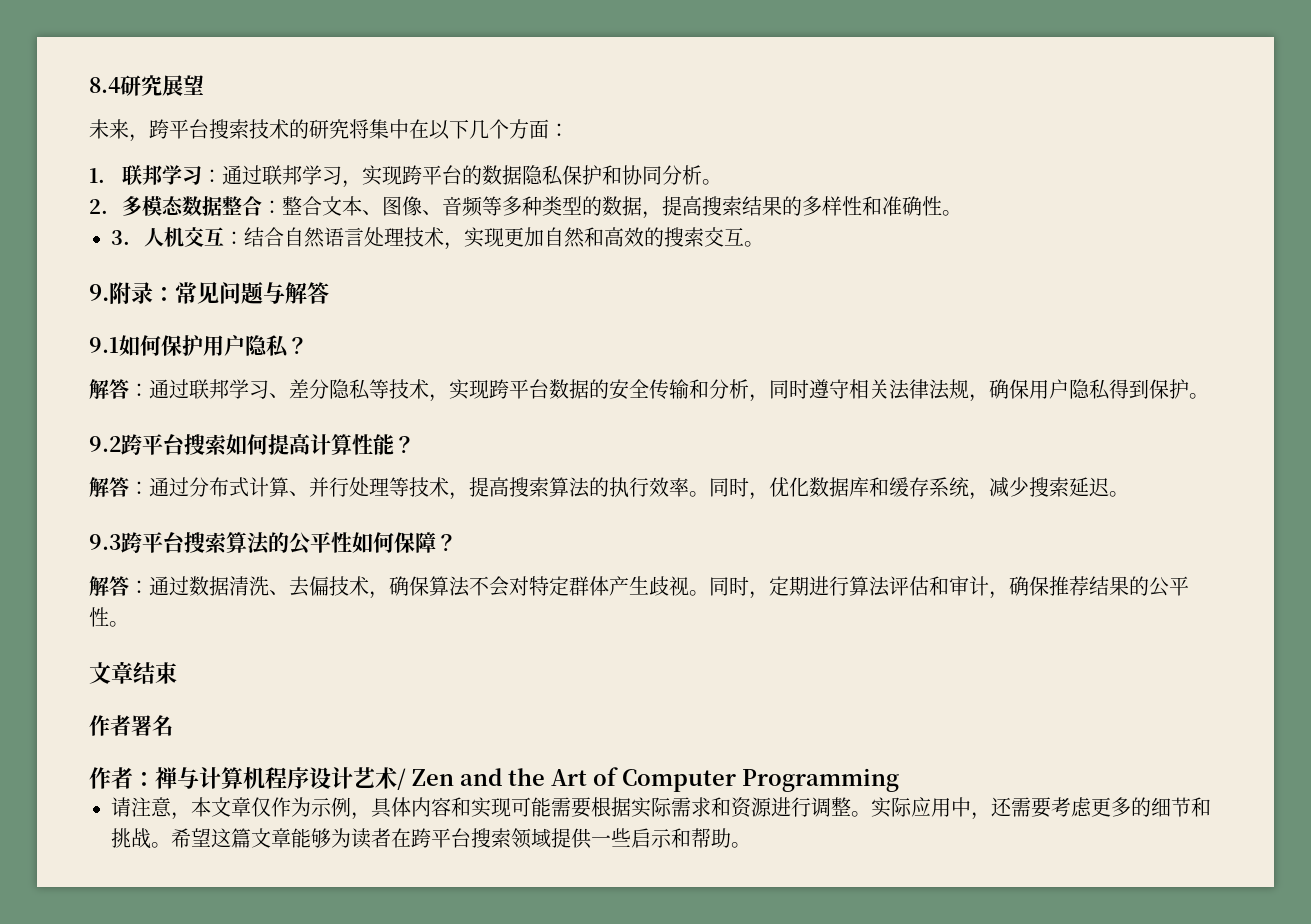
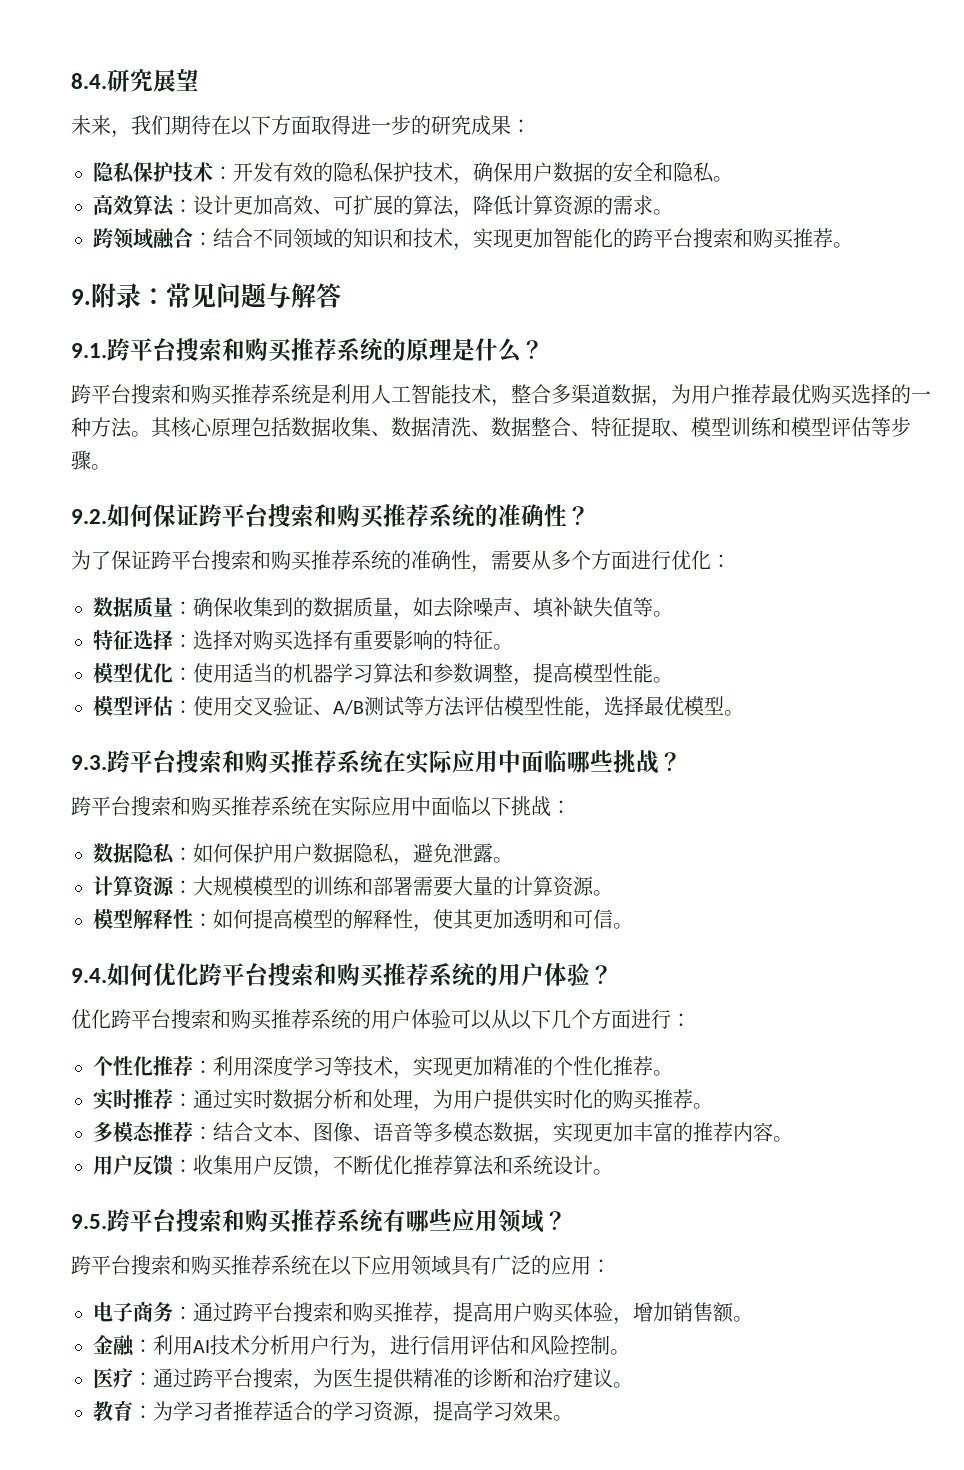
[89,77,120,93] 8.4 -> [71,73,107,89] 8.4.
[149,119,569,140] [89,165,723,188] [89,196,963,219] [111,227,745,250] 跨平台搜索技术的研究将集中在以下几个方面： // 1.联邦学习：通过联邦学习，实现跨平台的数据隐私保护和协同分析。 // 2.多模态数据整合：整合文本、图像、音频等多种类型的数据，提高搜索结果的多样性和准确性。 // 3.人机交互：结合自然语言处理技术，实现更加自然和高效的搜索交互 -> [131,115,531,136] [93,162,733,185] [93,195,673,218] [93,228,833,251] 我们期待在以下方面取得进一步的研究成果： // 隐私保护技术：开发有效的隐私保护技术，确保用户数据的安全和隐私。 // 高效算法：设计更加高效、可扩展的算法，降低计算资源的需求。 // 跨领域融合：结合不同领域的知识和技术，实现更加智能化的跨平台搜索和购买推荐
[89,335,308,358] [89,379,1209,402] [89,433,415,456] [89,477,1129,500] [89,532,457,555] [89,576,1189,599] [89,607,129,627] [89,661,177,684] [89,715,173,736] [89,767,899,792] [111,797,1211,820] [111,828,731,849] 9.1如何保护用户隐私？ // 解答：通过联邦学习、差分隐私等技术，实现跨平台数据的安全传输和分析，同时遵守相关法律法规，确保用户隐私得到保护。 // 9.2跨平台搜索如何提高计算性能？ // 解答：通过分布式计算、并行处理等技术，提高搜索算法的执行效率。同时，优化数据库和缓存系统，减少搜索延迟。 // 9.3跨平台搜索算法的公平性如何保障？ // 解答：通过数据清洗、去偏技术，确保算法不会对特定群体产生歧视。同时，定期进行算法评估和审计，确保推荐结果的公平性。 // 文章结束 // 作者署名 // 作者：禅与计算机程序设计艺术/ Zen and the Art of Computer Programming // 请注意，本文章仅作为示例，具体内容和实现可能需要根据实际需求和资源进行调整。实际应用中，还需要考虑更多的细节和挑战。希望这篇文章能够为读者在跨平台搜索领域提供一些启示和帮助 -> [71,338,544,363] [71,384,931,407] [71,417,911,438] [71,450,111,470] [71,504,590,528] [71,550,731,573] [93,597,673,620] [93,630,513,651] [93,663,673,686] [93,696,744,719] [71,750,682,774] [71,796,571,817] [93,843,513,866] [93,876,613,898] [93,909,633,932] [71,963,613,987] [71,1009,691,1030] [93,1055,673,1079] [93,1089,713,1112] [93,1122,793,1145] [93,1155,613,1178] [71,1209,567,1233] [71,1255,611,1276] [93,1301,753,1325] [93,1335,630,1358] [93,1368,633,1391] [93,1400,553,1424] 9.1.跨平台搜索和购买推荐系统的原理是什么？ // 跨平台搜索和购买推荐系统是利用人工智能技术，整合多渠道数据，为用户推荐最优购买选择的一种方法。其核心原理包括数据收集、数据清洗、数据整合、特征提取、模型训练和模型评估等步骤。 // 9.2.如何保证跨平台搜索和购买推荐系统的准确性？ // 为了保证跨平台搜索和购买推荐系统的准确性，需要从多个方面进行优化： // 数据质量：确保收集到的数据质量，如去除噪声、填补缺失值等。 // 特征选择：选择对购买选择有重要影响的特征。 // 模型优化：使用适当的机器学习算法和参数调整，提高模型性能。 // 模型评估：使用交叉验证、A/B测试等方法评估模型性能，选择最优模型。 // 9.3.跨平台搜索和购买推荐系统在实际应用中面临哪些挑战？ // 跨平台搜索和购买推荐系统在实际应用中面临以下挑战： // 数据隐私：如何保护用户数据隐私，避免泄露。 // 计算资源：大规模模型的训练和部署需要大量的计算资源。 // 模型解释性：如何提高模型的解释性，使其更加透明和可信。 // 9.4.如何优化跨平台搜索和购买推荐系统的用户体验？ // 优化跨平台搜索和购买推荐系统的用户体验可以从以下几个方面进行： // 个性化推荐：利用深度学习等技术，实现更加精准的个性化推荐。 // 实时推荐：通过实时数据分析和处理，为用户提供实时化的购买推荐。 // 多模态推荐：结合文本、图像、语音等多模态数据，实现更加丰富的推荐内容。 // 用户反馈：收集用户反馈，不断优化推荐算法和系统设计。 // 9.5.跨平台搜索和购买推荐系统有哪些应用领域？ // 跨平台搜索和购买推荐系统在以下应用领域具有广泛的应用： // 电子商务：通过跨平台搜索和购买推荐，提高用户购买体验，增加销售额。 // 金融：利用AI技术分析用户行为，进行信用评估和风险控制。 // 医疗：通过跨平台搜索，为医生提供精准的诊断和治疗建议。 // 教育：为学习者推荐适合的学习资源，提高学习效果

